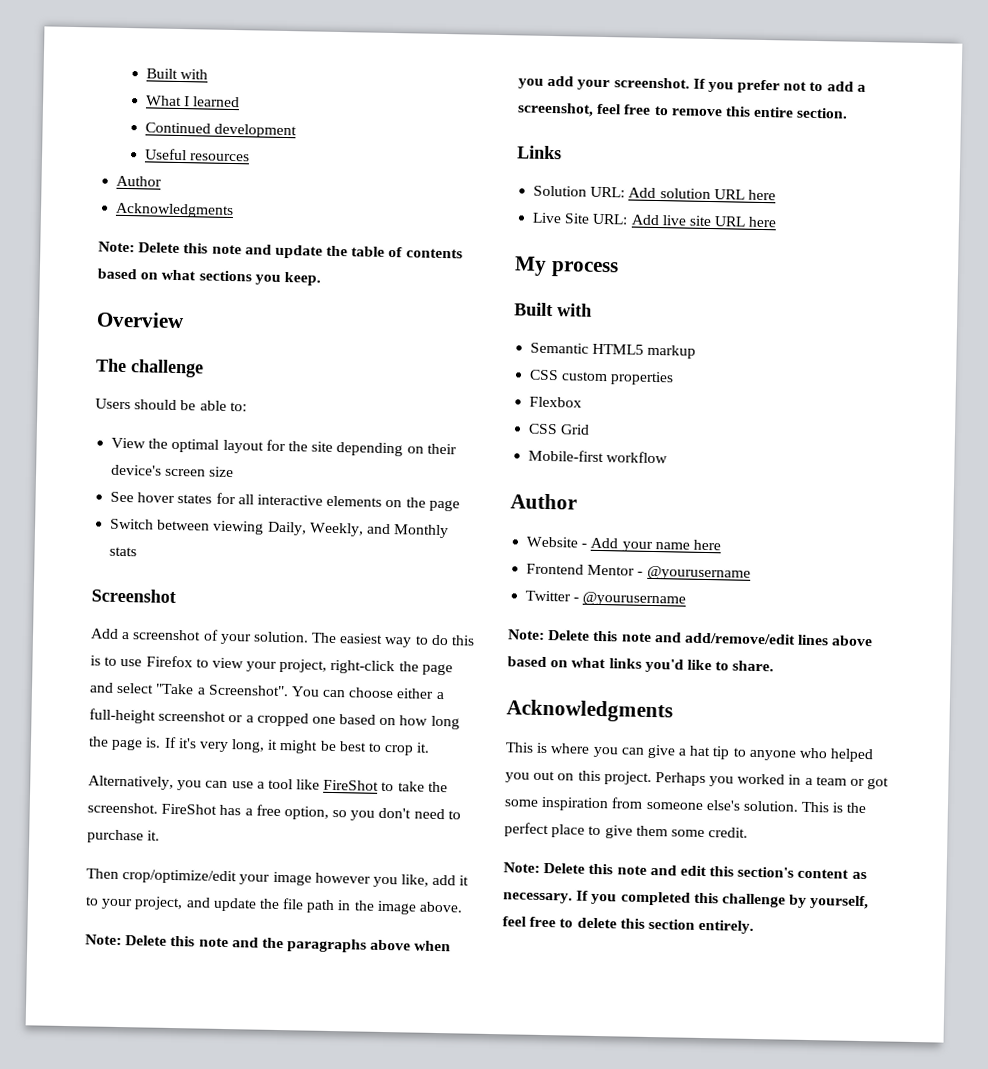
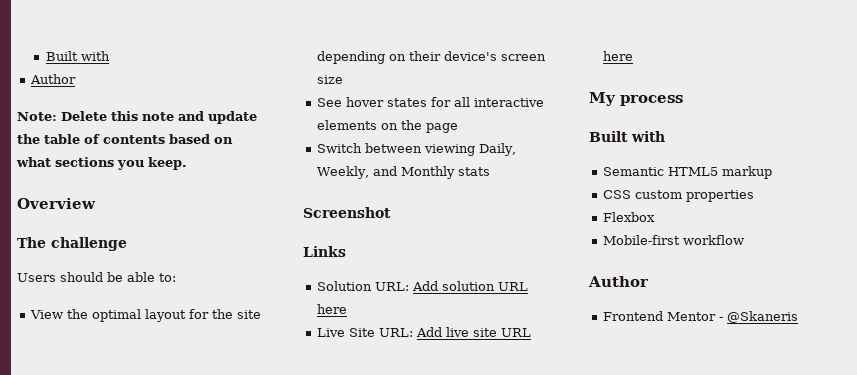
[145,68,209,80] [145,95,241,108] [144,122,298,139] [144,148,251,162] [116,175,163,187] [115,202,235,219] Built with // What I learned // Continued development // Useful resources // Author // Acknowledgments -> [45,51,110,61] [30,74,77,84] Built with // Author
[90,628,476,648] [90,655,453,676] [89,682,445,700] [89,708,460,730] [88,736,431,756] [88,775,448,793] [87,802,461,821] [87,829,161,844] [86,868,470,888] [85,896,464,915] [85,934,452,953] [518,75,866,94] [517,102,849,119] // Add a screenshot of your solution. The easiest way to do this is to use Firefox to view your project, right-click the page and select "Take a Screenshot". You can choose either a full-height screenshot or a cropped one based on how long the page is. If it's very long, it might be best to crop it. // Alternatively, you can use a tool like FireShot to take the screenshot. FireShot has a free option, so you don't need to purchase it. // Then crop/optimize/edit your image however you like, add it to your project, and update the file path in the image above. // Note: Delete this note and the paragraphs above when you add your screenshot. If you prefer not to add a screenshot, feel free to remove this entire section. -> (391, 212) none
[528,423,591,435] // CSS Grid -> (656, 217) none
[526,536,721,552] [526,563,751,581] [525,590,687,607] [508,629,874,647] [507,656,775,673] [506,699,673,723] [505,742,875,763] [505,770,890,790] [504,796,868,814] [504,822,749,839] [503,862,867,880] [503,890,870,910] [502,916,755,934] Website - Add your name here // Frontend Mentor - @yourusername // Twitter - @yourusername // Note: Delete this note and add/remove/edit lines above based on what links you'd like to share. // Acknowledgments // This is where you can give a hat tip to anyone who helped you out on this project. Perhaps you worked in a team or got some inspiration from someone else's solution. This is the perfect place to give them some credit. // Note: Delete this note and edit this section's content as necessary. If you completed this challenge by yourself, feel free to delete this section entirely. -> [603,311,799,323] Frontend Mentor - @Skaneris

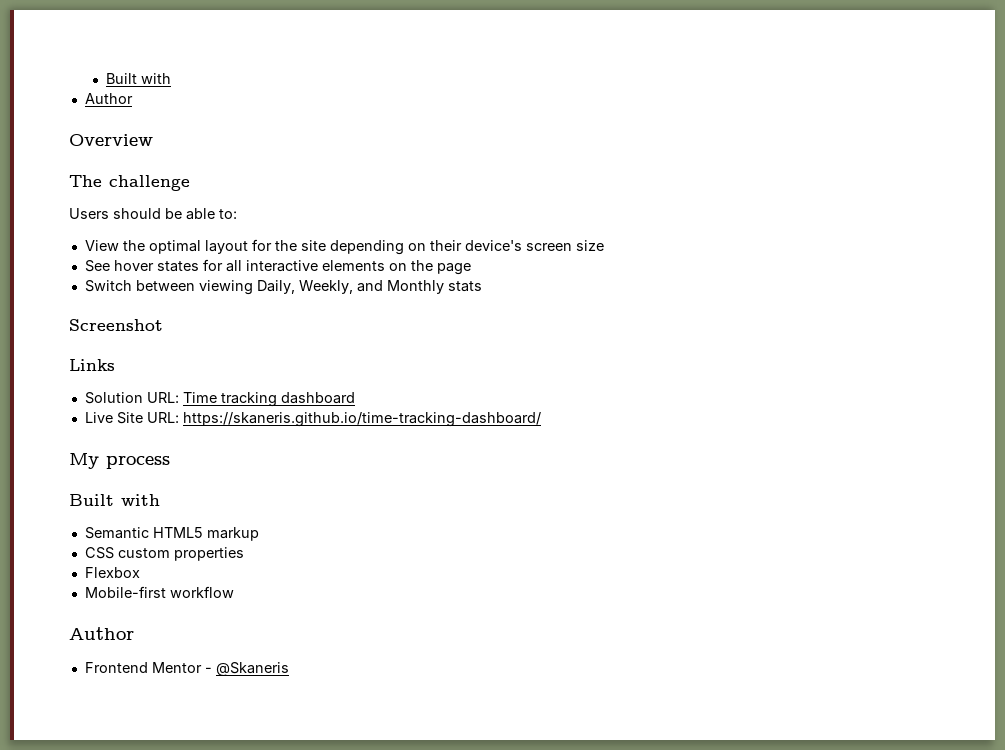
[17,111,257,124] [17,134,233,144] [16,157,187,170] // Note: Delete this note and update the table of contents based on what sections you keep. -> (133, 98) none
[412,281,529,291] [317,304,348,314] Add solution URL here -> [182,392,355,407] Time tracking dashboard
[416,327,532,337] [603,51,634,61] Add live site URL here -> [182,412,541,427] https://skaneris.github.io/time-tracking-dashboard/

